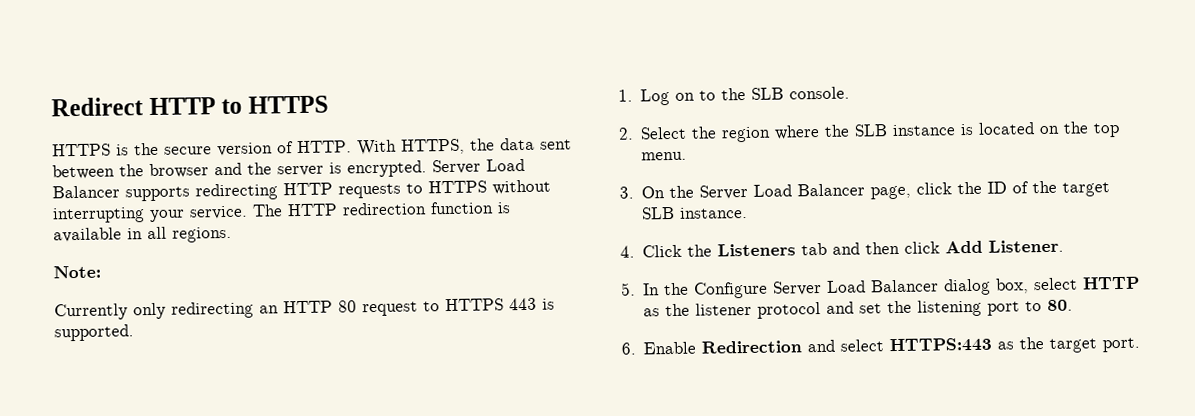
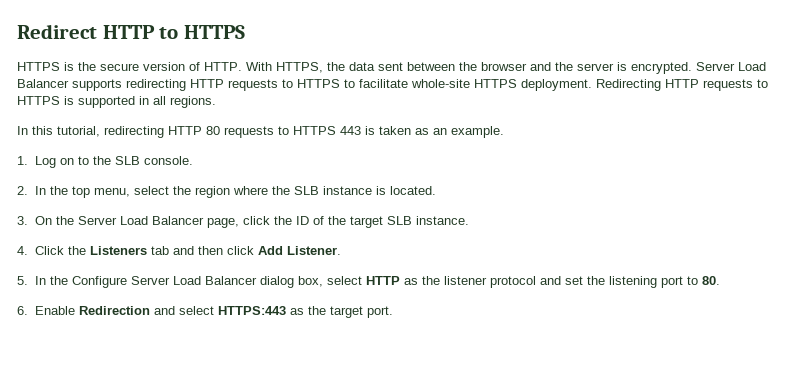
[492,179,551,195] [52,201,511,224] [53,226,232,243] [53,265,101,279] [54,301,279,321] without interrupting your service. The HTTP redirection function is available in all regions. // Note: // Currently only redirecting an -> [344,79,768,91] [17,96,216,108] [17,126,164,138] to facilitate whole-site HTTPS deployment. Redirecting HTTP requests to HTTPS is supported in all regions. // In this tutorial, redirecting
[362,301,418,317] request -> [224,126,274,138] requests
[54,324,134,342] supported. -> [379,126,504,138] taken as an example.
[640,126,688,140] Select -> [34,186,169,198] In the top menu, select
[978,121,1121,138] [641,151,688,161] located on the top menu. -> [389,186,436,195] located.

